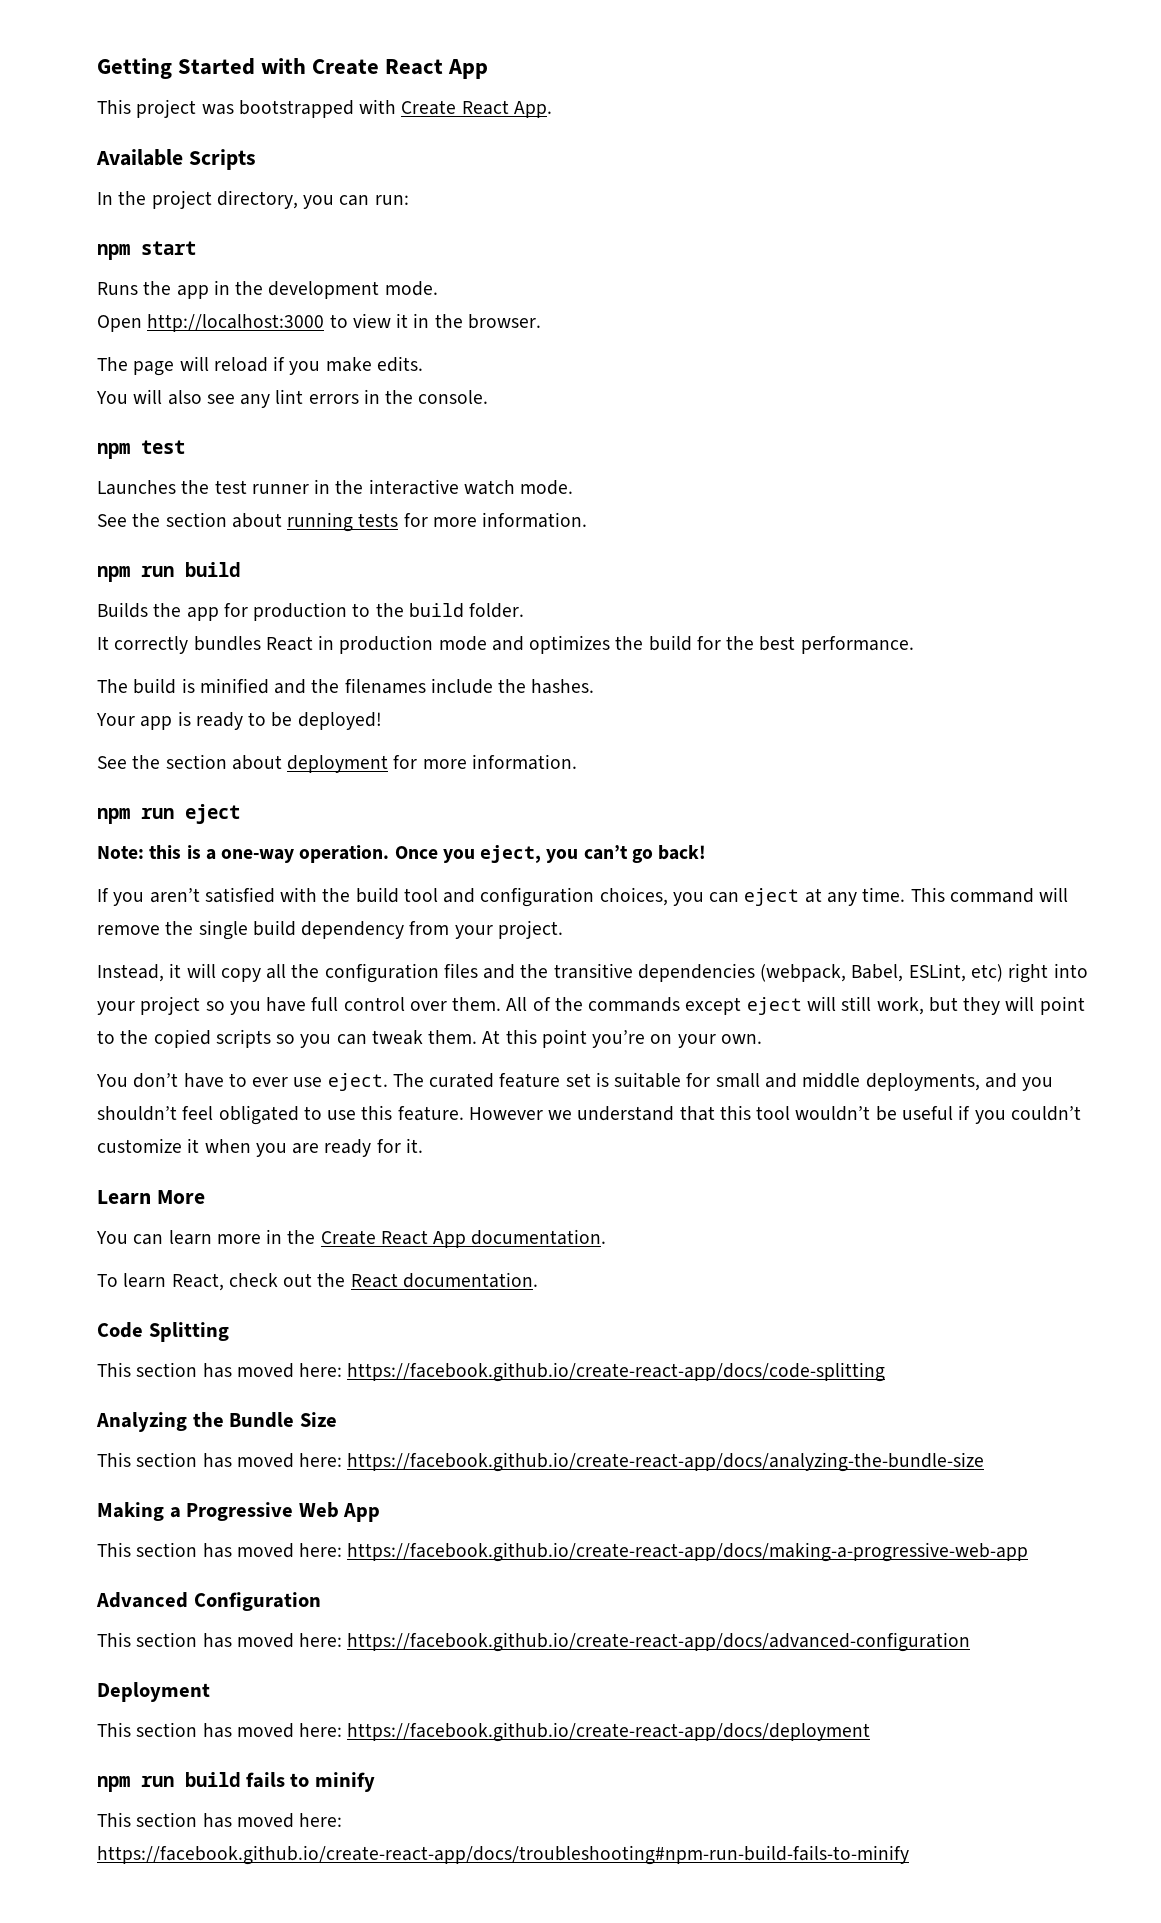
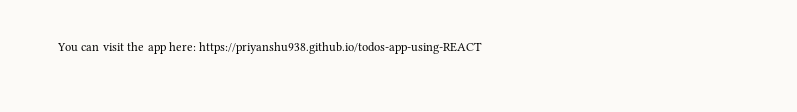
[97,58,489,79] [97,99,552,118] [96,149,256,170] [97,190,409,209] [97,241,196,260] [97,280,438,299] [97,313,541,332] [97,356,423,376] [96,389,489,408] [97,440,185,459] [97,479,574,495] [97,512,588,532] [97,562,240,582] [97,602,525,621] [97,635,914,654] [97,678,595,694] [96,711,382,730] [97,754,577,773] [97,804,240,824] [97,845,707,863] [97,887,1069,907] [97,920,563,940] [97,963,1088,983] [97,996,1085,1015] [97,1029,762,1048] [96,1072,1054,1091] [97,1105,1081,1125] [97,1138,423,1157] [97,1190,205,1205] [96,1229,607,1248] [97,1272,538,1291] [97,1322,229,1342] [97,1362,886,1382] [96,1412,337,1432] [97,1452,985,1472] [97,1502,381,1522] [97,1542,1029,1562] [96,1592,321,1611] [97,1632,971,1652] [97,1682,210,1702] [97,1722,871,1742] [97,1772,375,1792] [97,1812,343,1828] [97,1845,909,1865] Getting Started with Create React App // This project was bootstrapped with Create React App. // Available Scripts // In the project directory, you can run: // npm start // Runs the app in the development mode. // Open http://localhost:3000 to view it in the browser. // The page will reload if you make edits. // You will also see any lint errors in the console. // npm test // Launches the test runner in the interactive watch mode. // See the section about running tests for more information. // npm run build // Builds the app for production to the build folder. // It correctly bundles React in production mode and optimizes the build for the best performance. // The build is minified and the filenames include the hashes. // Your app is ready to be deployed! // See the section about deployment for more information. // npm run eject // Note: this is a one-way operation. Once you eject, you can’t go back! // If you aren’t satisfied with the build tool and configuration choices, you can eject at any time. This command will remove the single build dependency from your project. // Instead, it will copy all the configuration files and the transitive dependencies (webpack, Babel, ESLint, etc) right into your project so you have full control over them. All of the commands except eject will still work, but they will point to the copied scripts so you can tweak them. At this point you’re on your own. // You don’t have to ever use eject. The curated feature set is suitable for small and middle deployments, and you shouldn’t feel obligated to use this feature. However we understand that this tool wouldn’t be useful if you couldn’t customize it when you are ready for it. // Learn More // You can learn more in the Create React App documentation. // To learn React, check out the React documentation. // Code Splitting // This section has moved here: https://facebook.github.io/create-react-app/docs/code-splitting // Analyzing the Bundle Size // This section has moved here: https://facebook.github.io/create-react-app/docs/analyzing-the-bundle-size // Making a Progressive Web App // This section has moved here: https://facebook.github.io/create-react-app/docs/making-a-progressive-web-app // Advanced Configuration // This section has moved here: https://facebook.github.io/create-react-app/docs/advanced-configuration // Deployment // This section has moved here: https://facebook.github.io/create-react-app/docs/deployment // npm run build fails to minify // This section has moved here: https://facebook.github.io/create-react-app/docs/troubleshooting#npm-run-build-fails-to-minify -> [57,42,483,54] You can visit the app here: https://priyanshu938.github.io/todos-app-using-REACT

